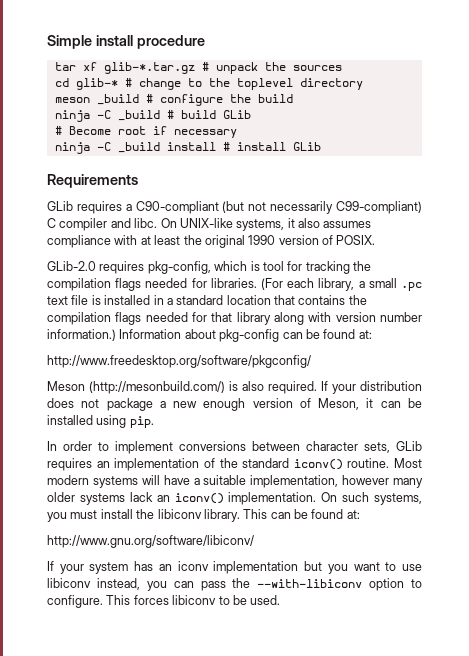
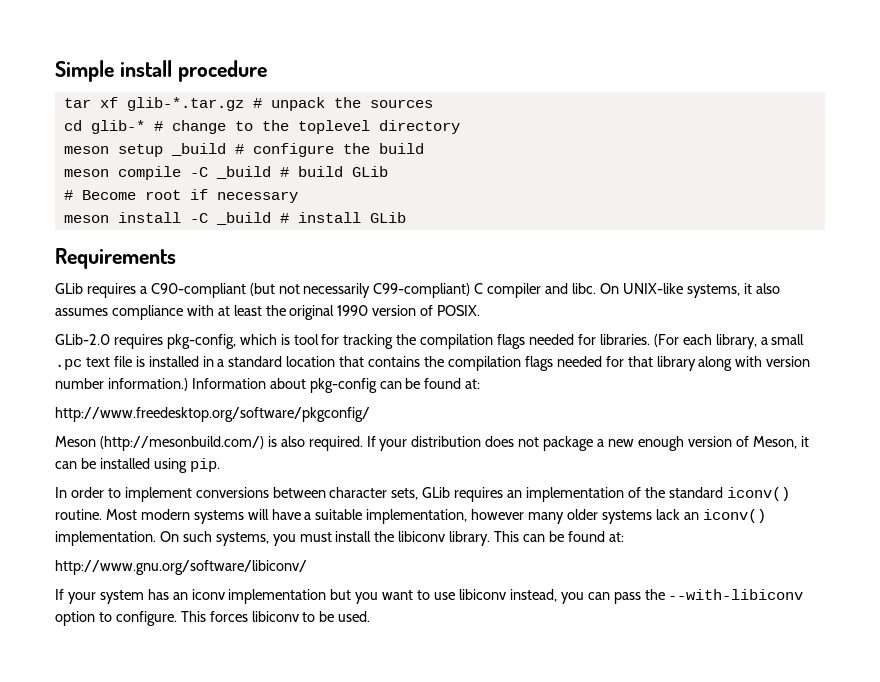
(90, 100) none -> [117,144,163,157] setup
[54,110,90,122] ninja -> [63,166,181,180] meson compile
[54,142,216,154] ninja -C _build install -> [63,212,271,225] meson install -C _build

